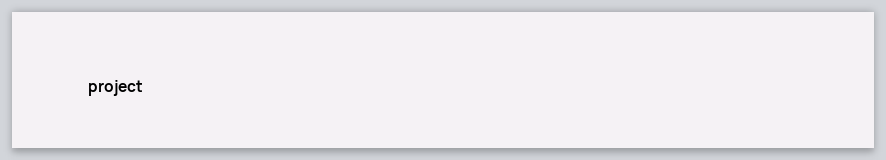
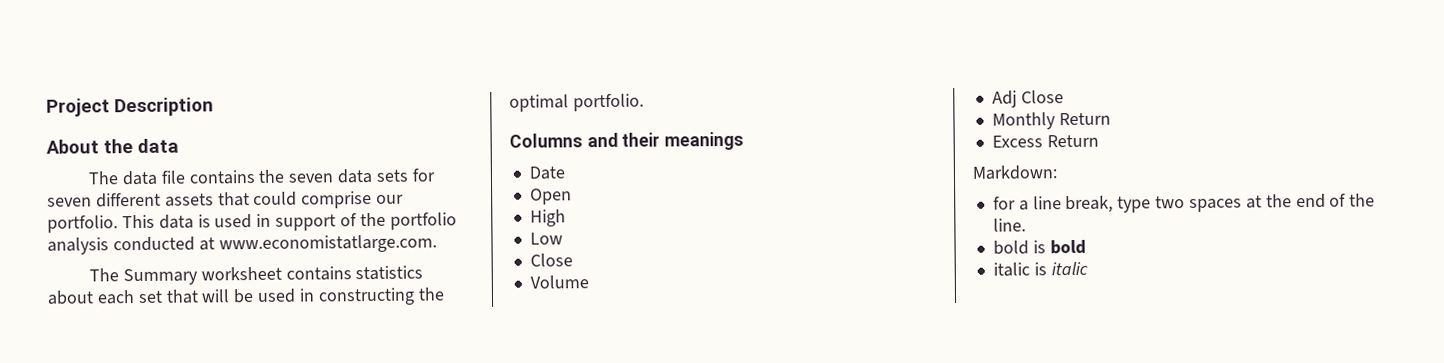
[88,80,143,96] project -> [46,97,214,117] [46,138,179,154] [87,168,435,186] [47,190,405,209] [47,212,457,233] [47,234,437,255] [88,265,424,286] [47,287,445,306] [509,93,644,112] [509,131,745,151] [528,166,565,180] [529,188,572,205] [529,209,566,227] [529,232,563,245] [529,253,573,267] [529,275,589,289] [991,90,1064,108] [991,112,1111,130] [991,134,1099,148] [972,165,1057,180] [992,193,1376,214] [992,218,1026,232] [992,239,1086,255] [992,261,1088,277] Project Description // About the data // The data file contains the seven data sets for seven different assets that could comprise our portfolio. This data is used in support of the portfolio analysis conducted at www.economistatlarge.com. // The Summary worksheet contains statistics about each set that will be used in constructing the optimal portfolio. // Columns and their meanings // Date // Open // High // Low // Close // Volume // Adj Close // Monthly Return // Excess Return // Markdown: // for a line break, type two spaces at the end of the line. // bold is bold // italic is italic

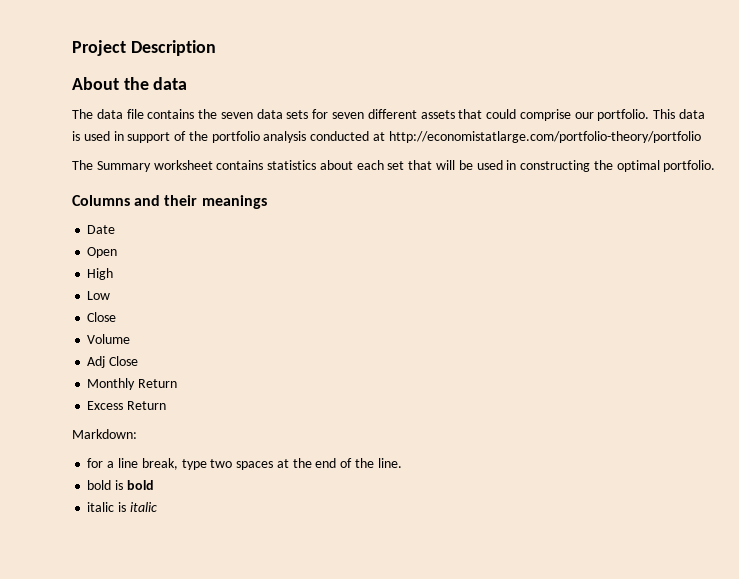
[218,234,437,254] www.economistatlarge.com. -> [388,131,701,143] http://economistatlarge.com/portfolio-theory/portfolio

